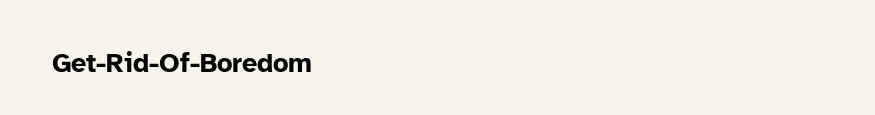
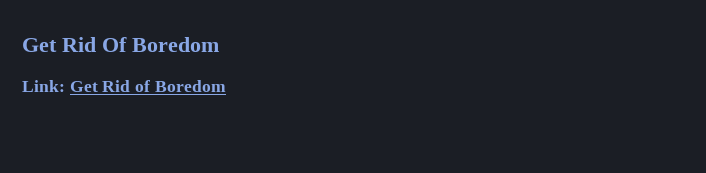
[52,51,312,72] Get-Rid-Of-Boredom -> [22,37,219,52] [22,80,226,92] Get Rid Of Boredom // Link: Get Rid of Boredom

